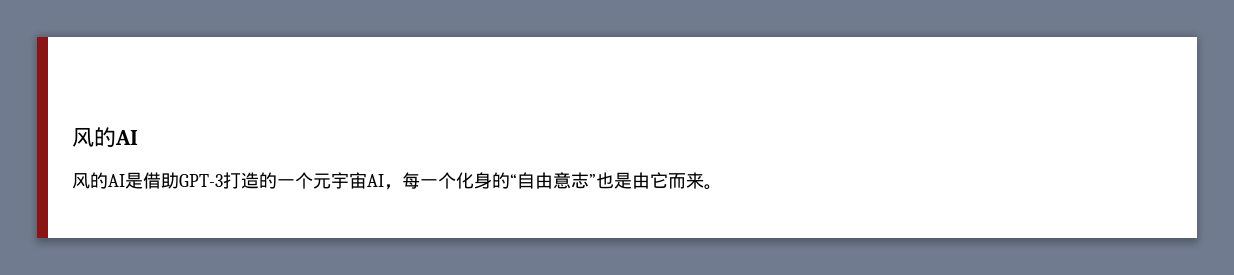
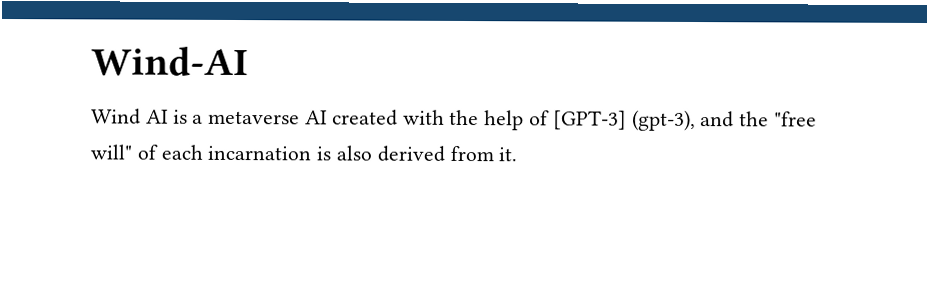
[72,127,138,147] [72,172,722,190] 风的AI // 风的AI是借助GPT-3打造的一个元宇宙AI，每一个化身的“自由意志”也是由它而来。 -> [91,46,248,77] [91,108,818,132] [90,144,518,162] Wind-AI // Wind AI is a metaverse AI created with the help of [GPT-3] (gpt-3), and the "free will" of each incarnation is also derived from it.

